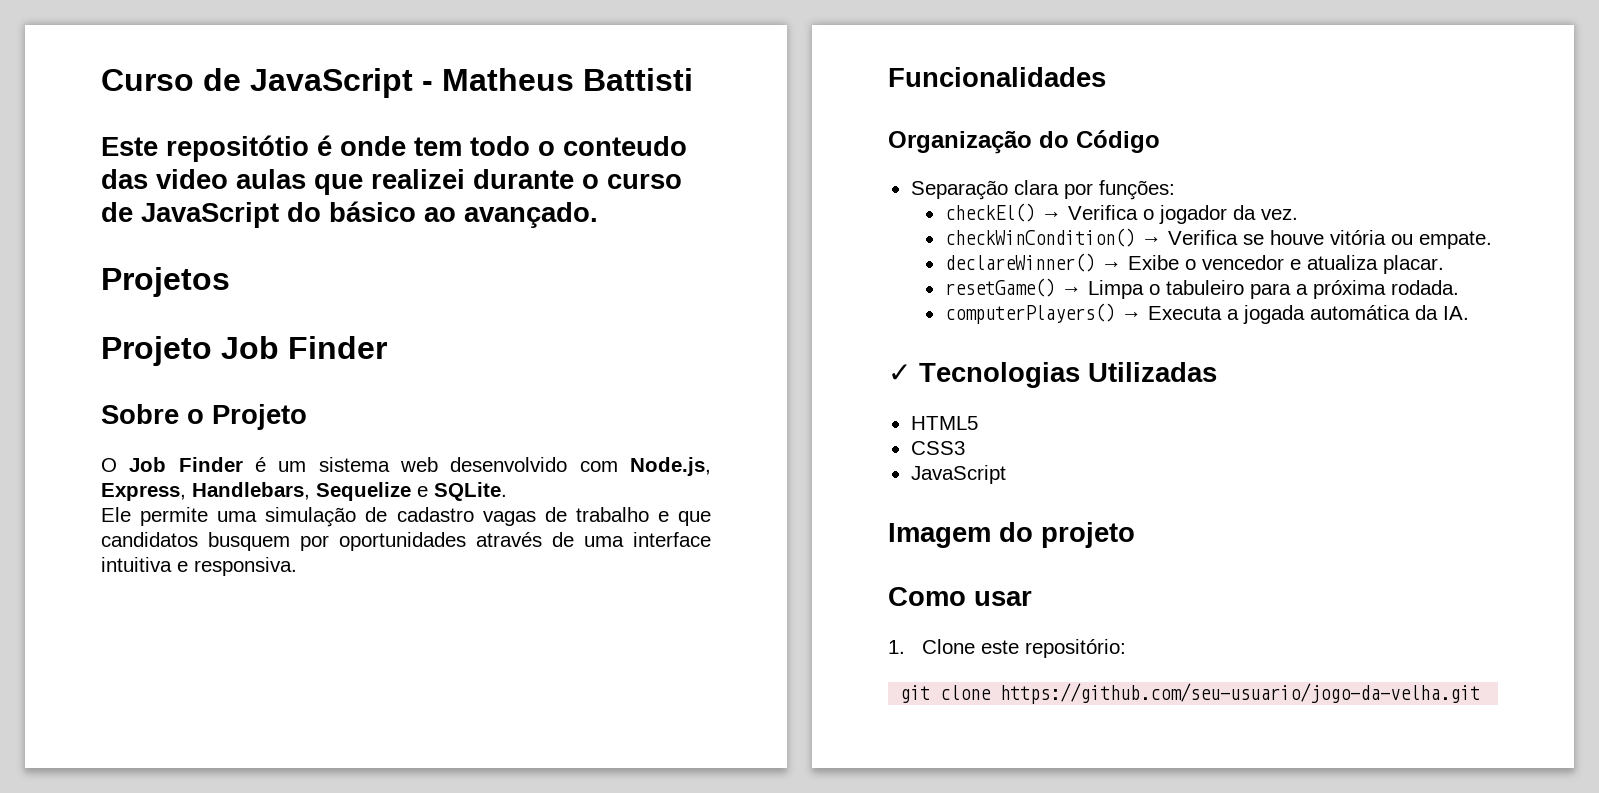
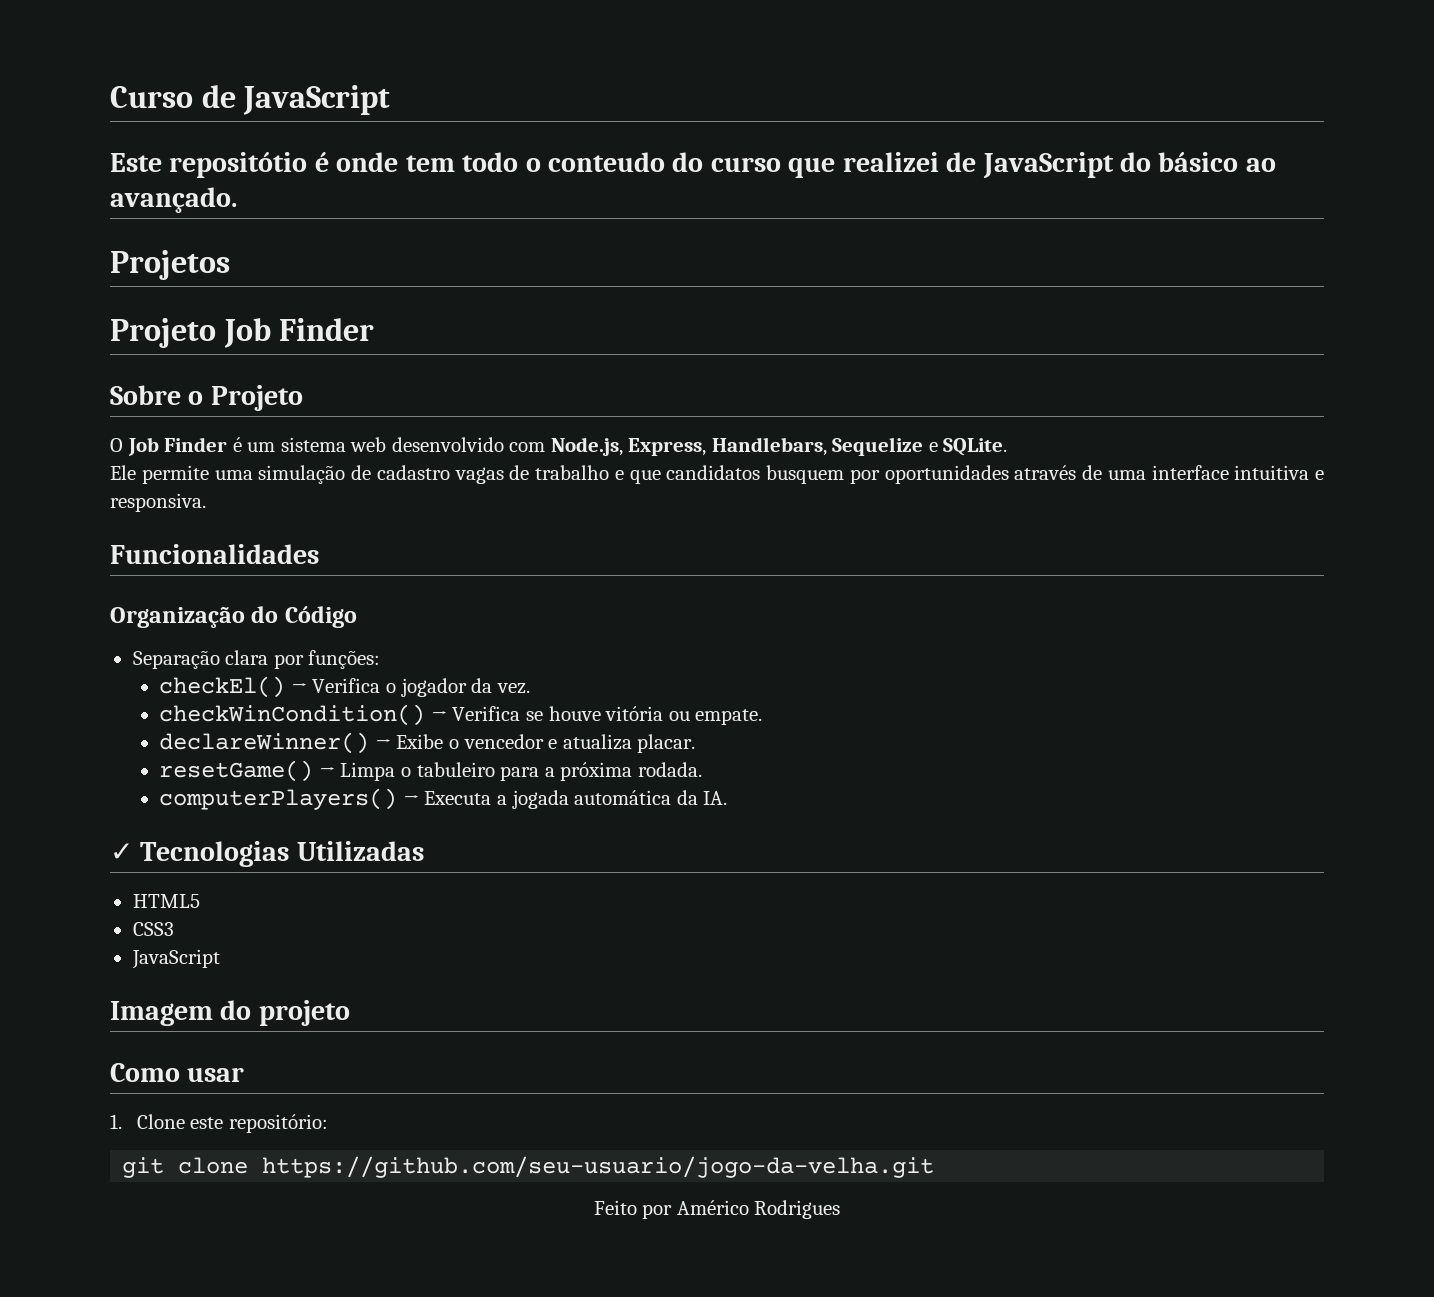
[422,68,693,91] - Matheus Battisti -> (391, 100) none
[101,169,682,195] das video aulas que realizei durante o curso -> [672,152,939,178] do curso que realizei
(1481, 693) none -> [593,1200,841,1219] // Feito por Américo Rodrigues

